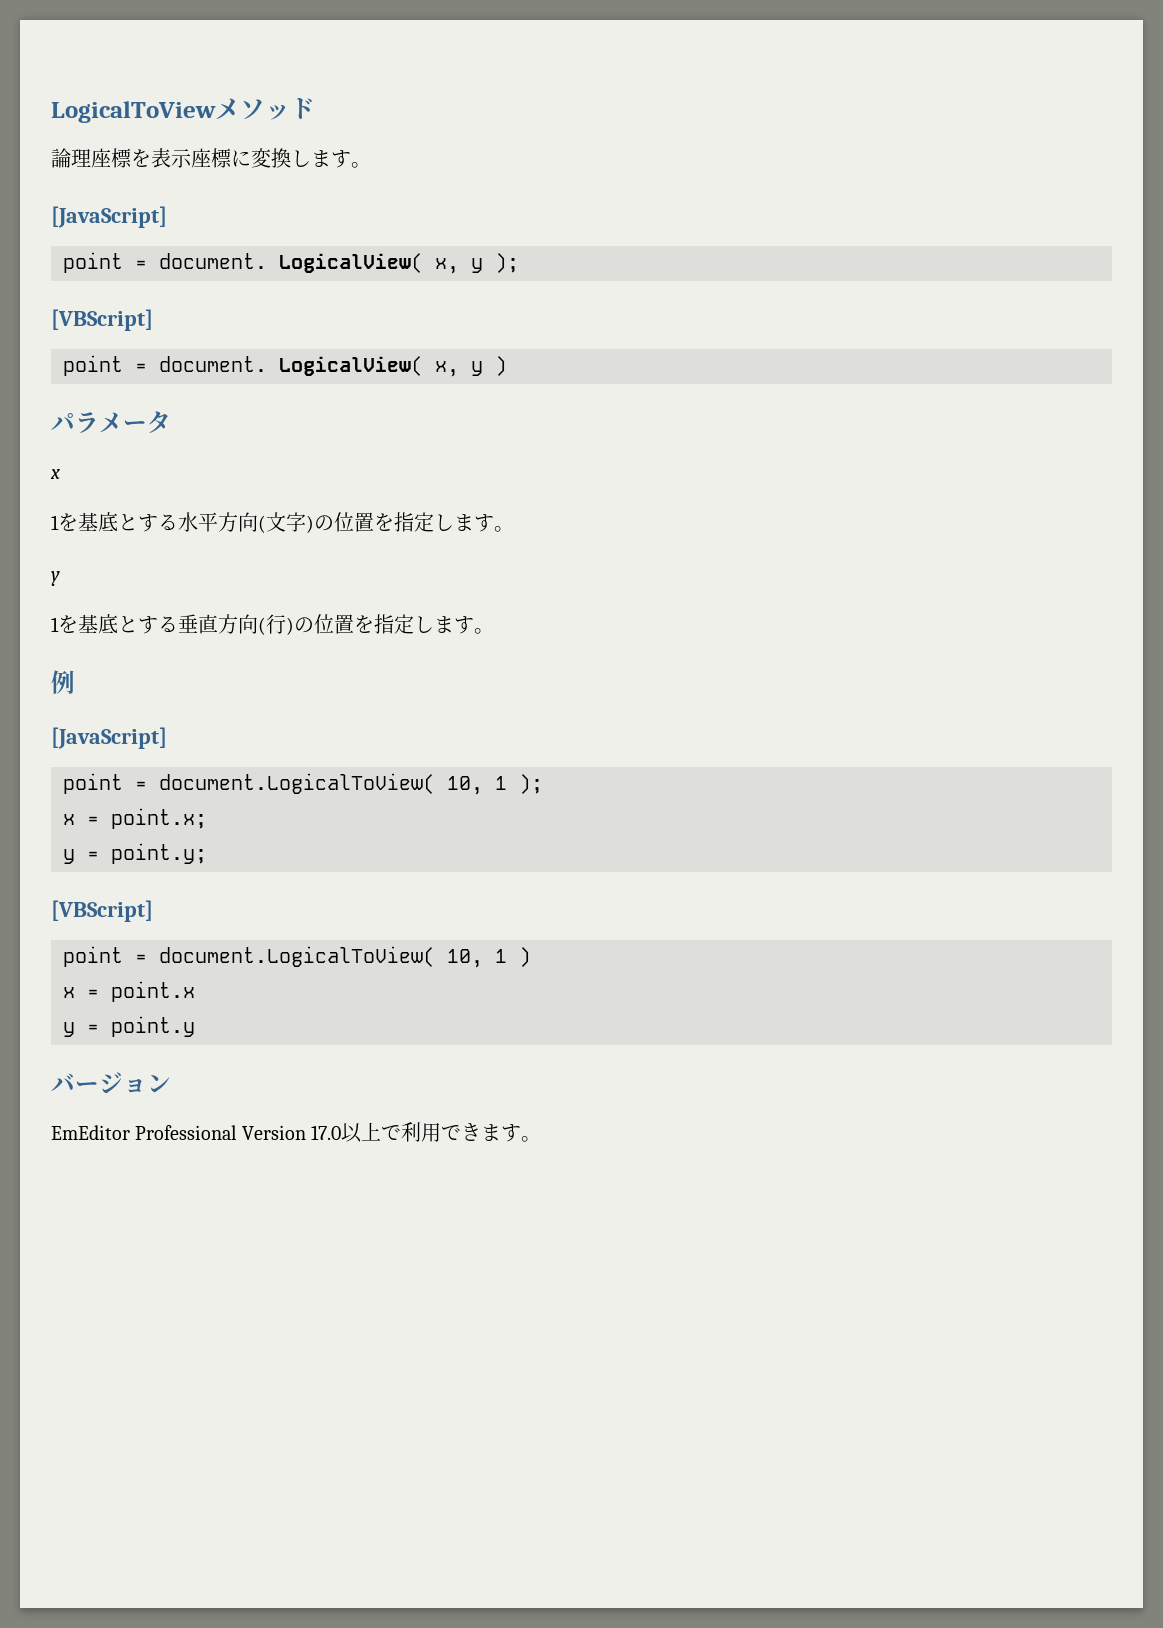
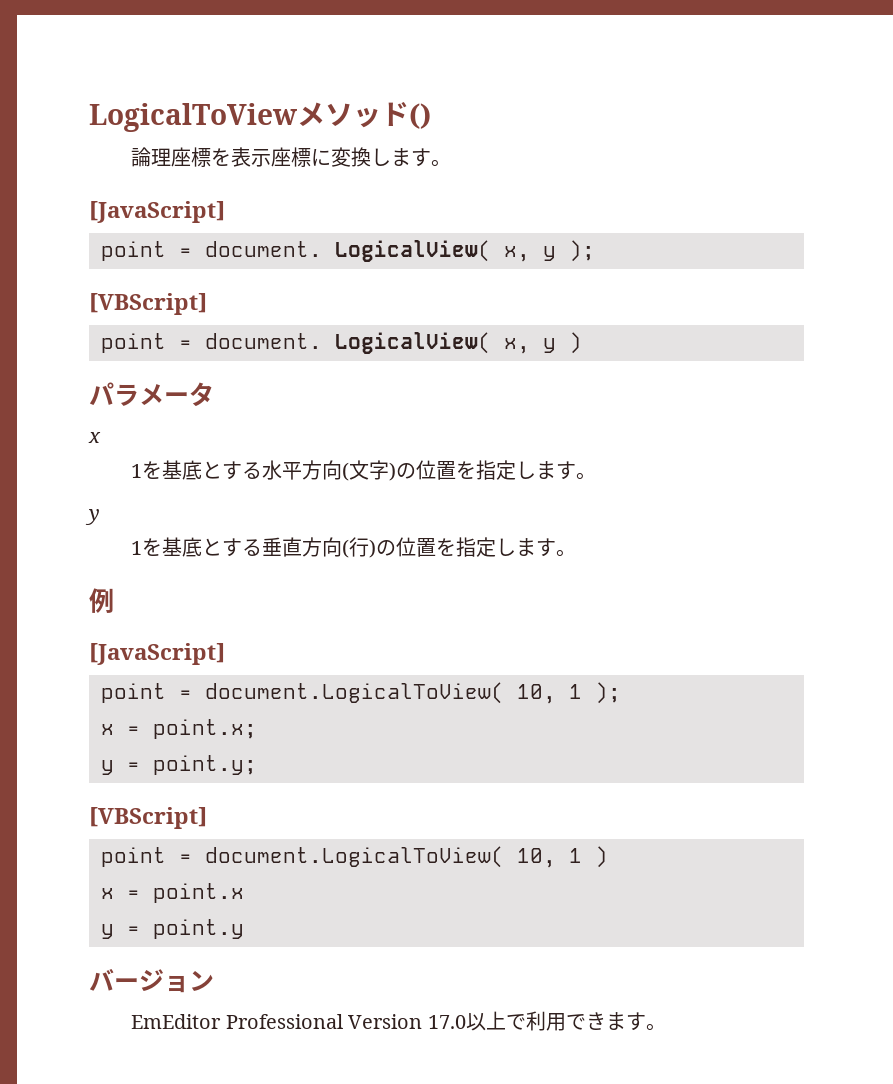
(315, 108) none -> [409,103,431,129] ()

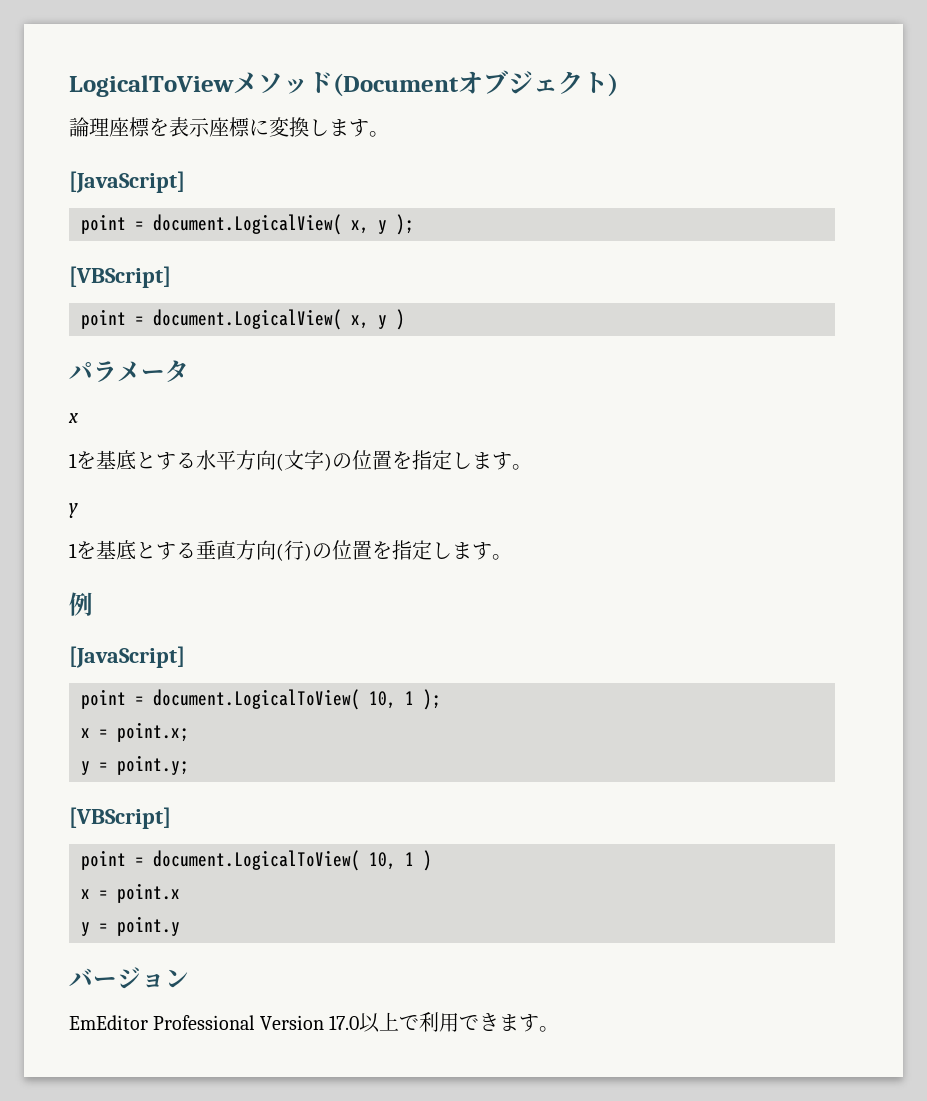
[409,103,431,129] () -> [333,70,618,97] (Documentオブジェクト)
[205,240,491,262] document. LogicalView( -> [153,214,342,235] document.LogicalView(
[205,332,491,354] document. LogicalView( -> [153,309,342,330] document.LogicalView(

